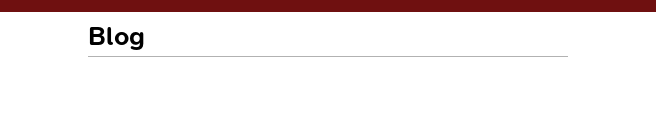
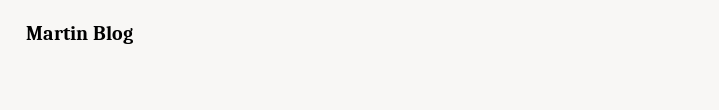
(88, 38) none -> [26,26,88,40] Martin

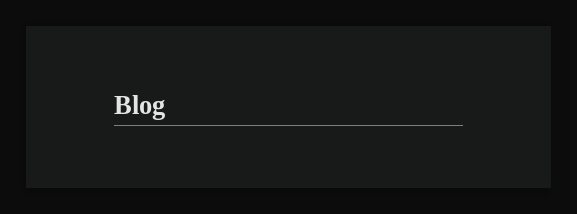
[26,26,88,40] Martin -> (114, 107) none

